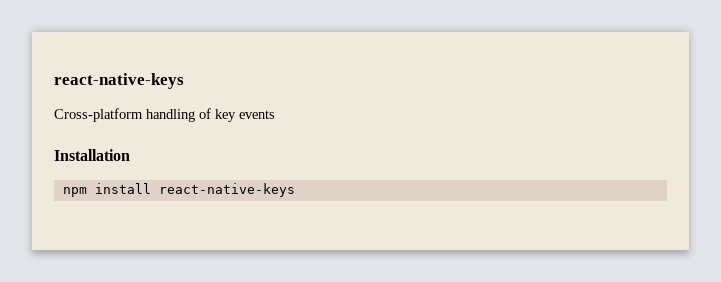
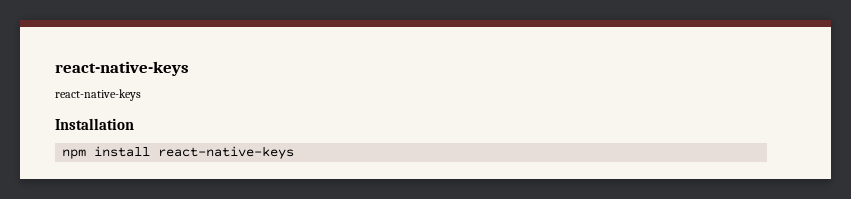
[54,73,184,89] [54,108,275,122] react-native-keys // Cross-platform handling of key events -> [55,61,189,76] [55,89,141,101] react-native-keys // react-native-keys

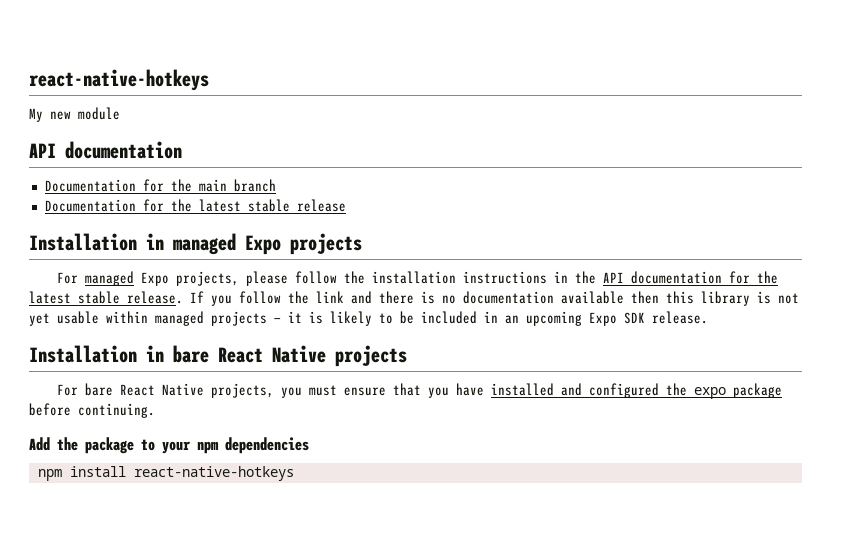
[55,61,189,76] [55,89,141,101] [55,118,134,130] react-native-keys // react-native-keys // Installation -> [29,69,209,91] [29,107,120,122] [29,141,182,159] [44,179,276,192] [44,199,346,212] [29,233,362,255] [56,271,778,286] [29,291,799,306] [29,311,708,326] [29,345,407,367] [56,383,782,399] [29,403,155,418] [29,437,309,454] react-native-hotkeys // My new module // API documentation // Documentation for the main branch // Documentation for the latest stable release // Installation in managed Expo projects // For managed Expo projects, please follow the installation instructions in the API documentation for the latest stable release. If you follow the link and there is no documentation available then this library is not yet usable within managed projects — it is likely to be included in an upcoming Expo SDK release. // Installation in bare React Native projects // For bare React Native projects, you must ensure that you have installed and configured the expo package before continuing. // Add the package to your npm dependencies
[158,146,295,159] react-native-keys -> [133,466,294,481] react-native-hotkeys

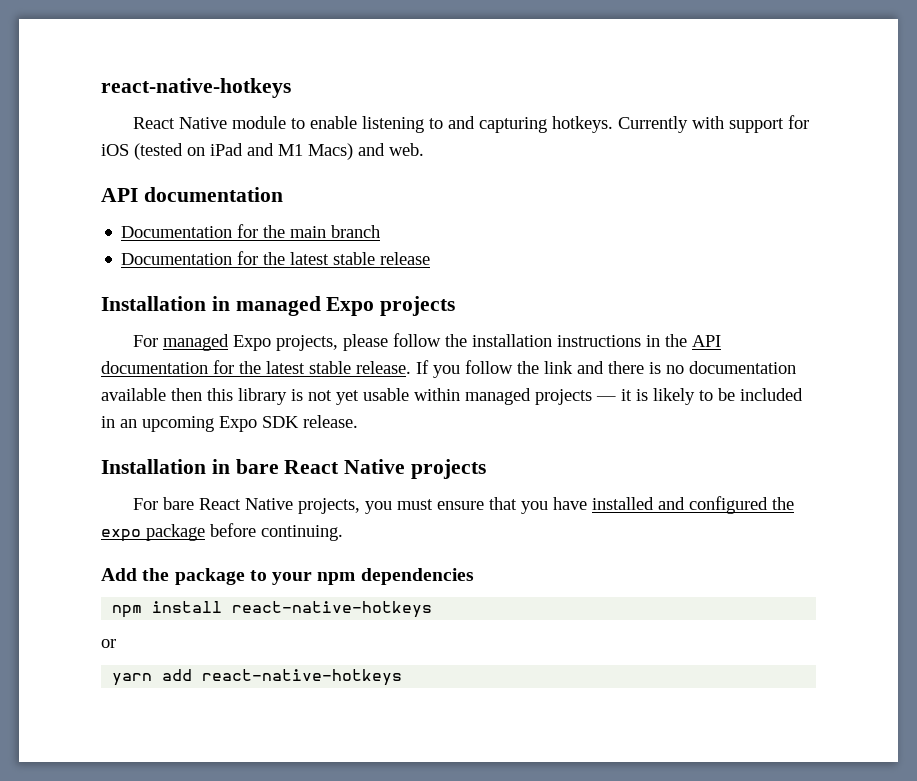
[29,69,209,91] [29,108,71,122] react-native-hotkeys // My new -> [101,78,291,98] [133,117,228,129] react-native-hotkeys // React Native
(120, 113) none -> [291,115,810,133] [101,143,424,160] to enable listening to and capturing hotkeys. Currently with support for iOS (tested on iPad and M1 Macs) and web.
(294, 473) none -> [101,639,116,648] [112,669,403,686] // or // yarn add react-native-hotkeys

